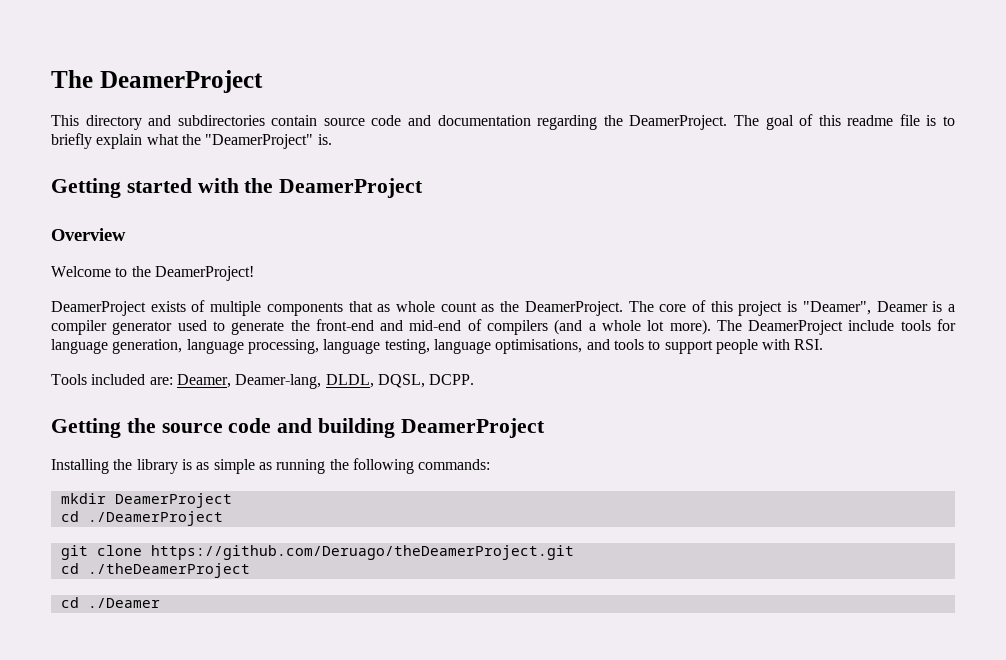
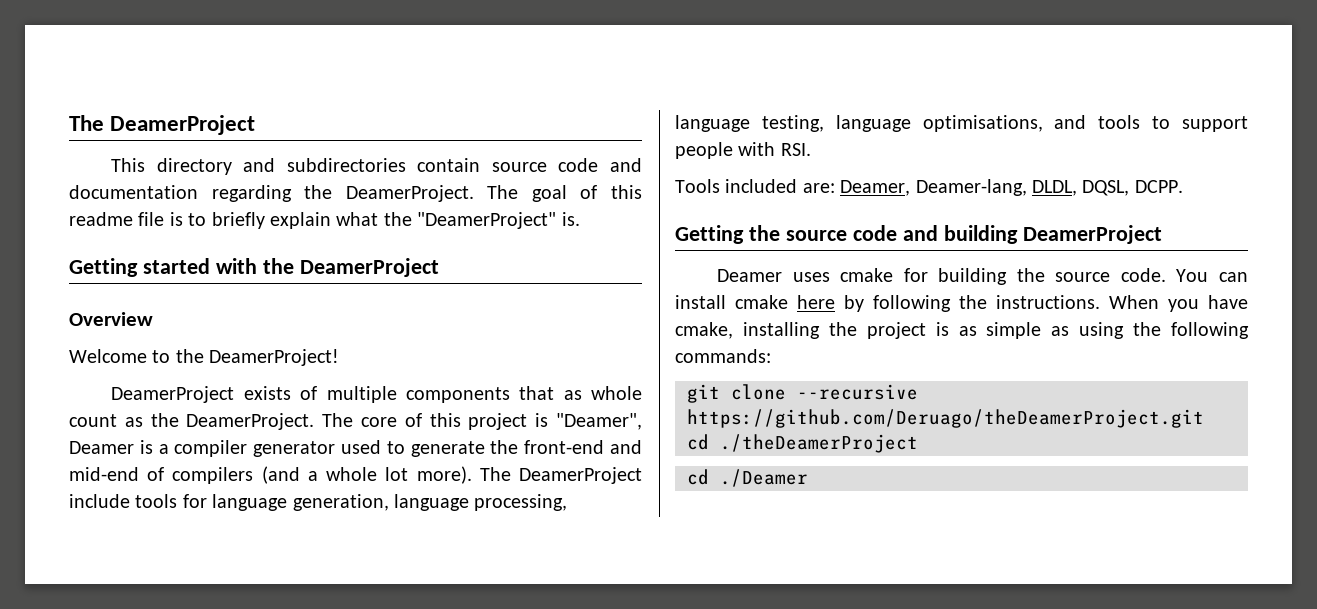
[51,459,178,474] Installing the library -> [717,268,1248,285] [675,295,1248,312] [675,322,926,339] Deamer uses cmake for building the source code. You can install cmake here by following the instructions. When you have cmake, installing the project
[276,459,326,474] running -> [1079,322,1125,339] using
[60,493,232,508] [60,511,223,526] // mkdir DeamerProject // cd ./DeamerProject -> (771, 356) none
(142, 550) none -> [797,384,918,400] --recursive

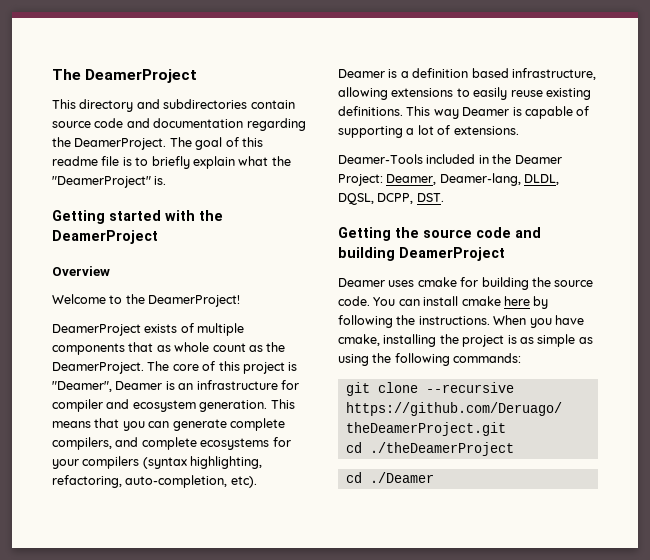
[158,440,642,457] [69,466,642,484] [69,494,568,511] [675,115,1248,132] [675,142,811,159] [675,179,835,193] a compiler generator used to generate the front-end and mid-end of compilers (and a whole lot more). The DeamerProject include tools for language generation, language processing, language testing, language optimisations, and tools to support people with RSI. // Tools included are: -> [178,380,299,390] [52,399,295,412] [52,418,285,431] [52,437,291,450] [52,456,263,469] [52,475,257,488] [338,68,596,80] [338,87,591,100] [338,106,590,119] [338,125,519,138] [338,154,562,164] [338,174,383,186] an infrastructure for compiler and ecosystem generation. This means that you can generate complete compilers, and complete ecosystems for your compilers (syntax highlighting, refactoring, auto-completion, etc). // Deamer is a definition based infrastructure, allowing extensions to easily reuse existing definitions. This way Deamer is capable of supporting a lot of extensions. // Deamer-Tools included in the Deamer Project:
[1134,180,1183,193] DCPP. -> [377,193,444,204] DCPP, DST.

